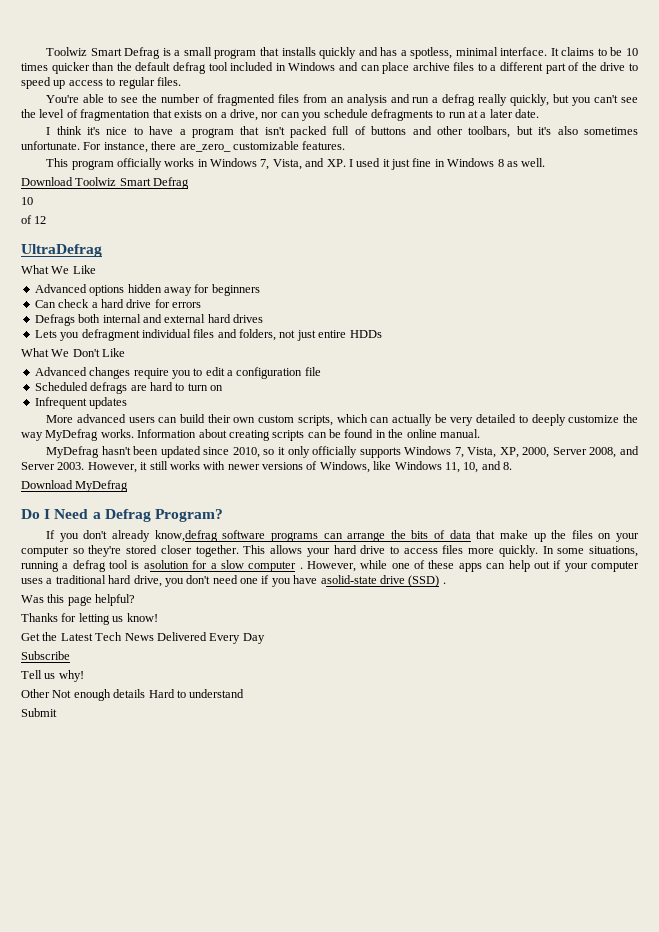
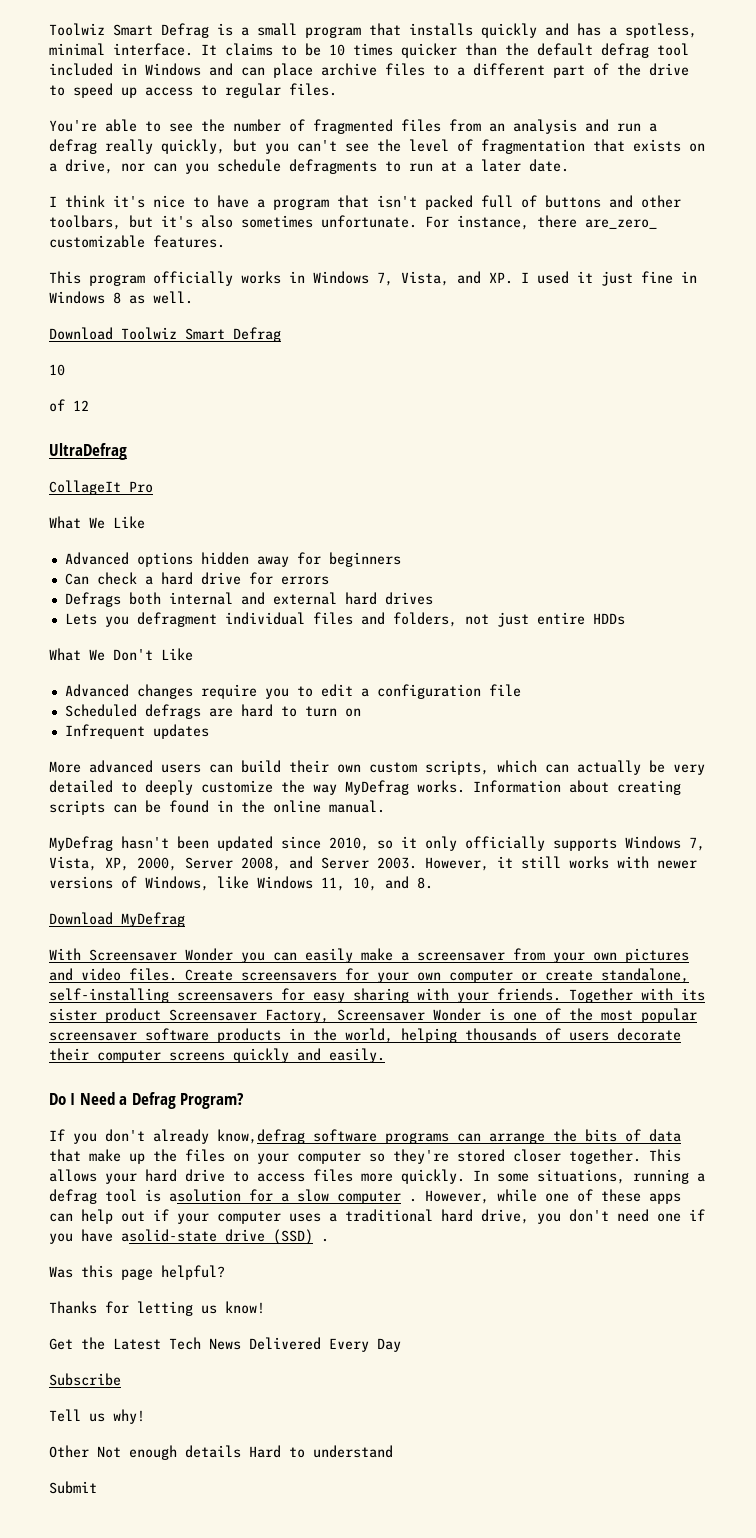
(102, 250) none -> [49,480,153,495] // CollageIt Pro
(129, 486) none -> [49,948,689,963] [49,968,689,983] [49,988,705,1003] [49,1008,697,1023] [49,1028,681,1043] [49,1048,385,1063] // With Screensaver Wonder you can easily make a screensaver from your own pictures and video files. Create screensavers for your own computer or create standalone, self-installing screensavers for easy sharing with your friends. Together with its sister product Screensaver Factory, Screensaver Wonder is one of the most popular screensaver software products in the world, helping thousands of users decorate their computer screens quickly and easily.

